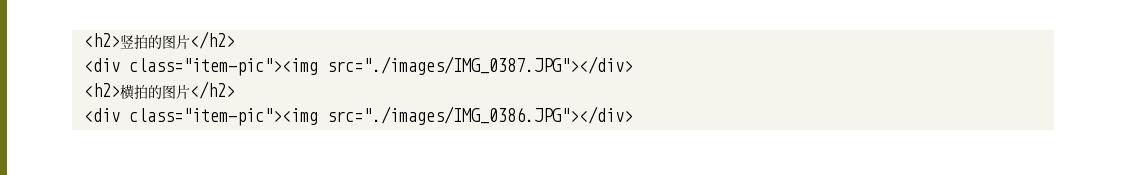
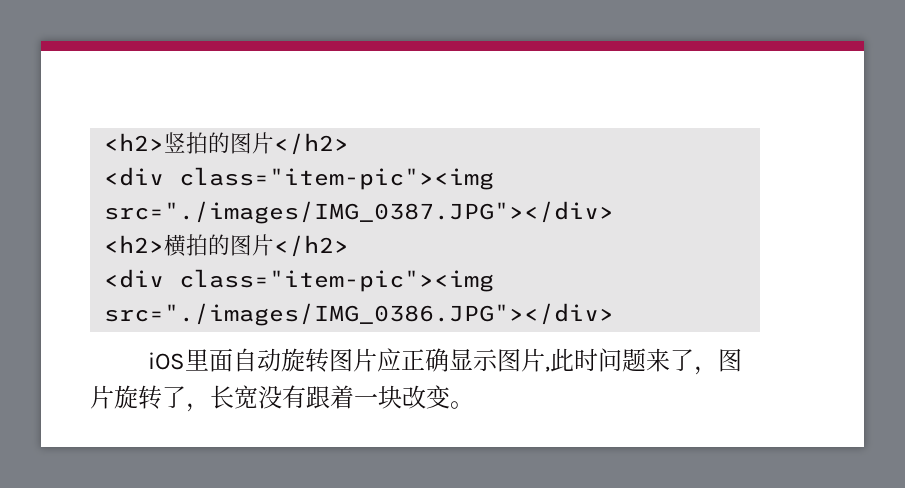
(633, 115) none -> [148,348,743,375] [90,385,474,412] // iOS里面自动旋转图片应正确显示图片,此时问题来了，图片旋转了，长宽没有跟着一块改变。

